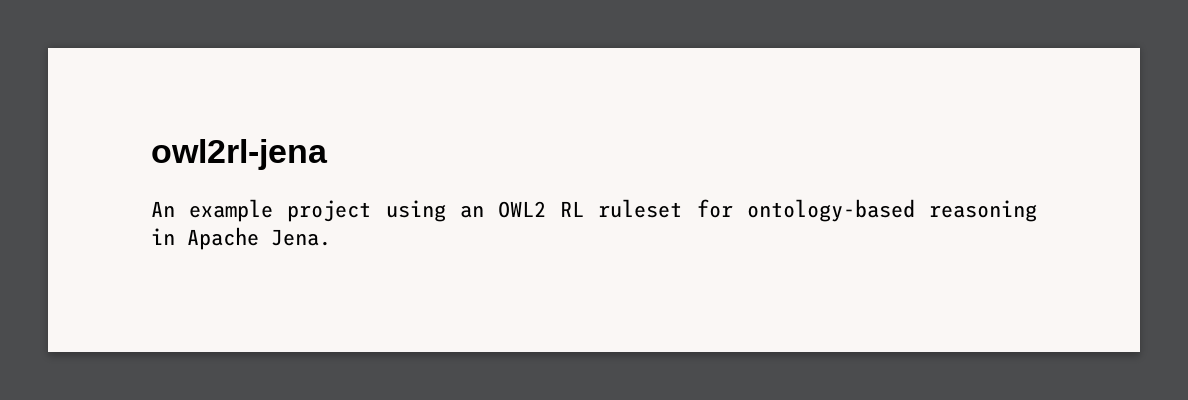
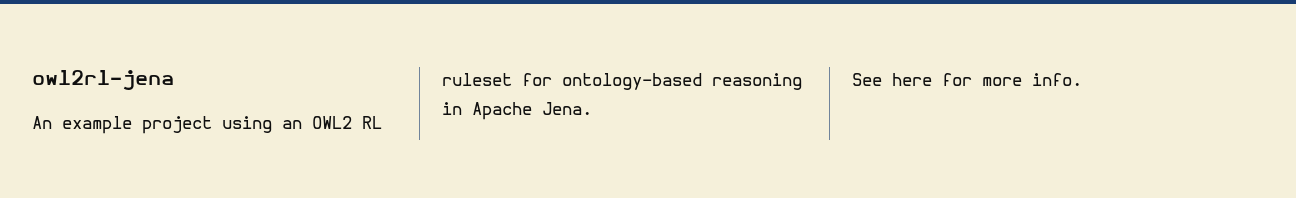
(331, 237) none -> [852,73,1082,86] // See here for more info.

